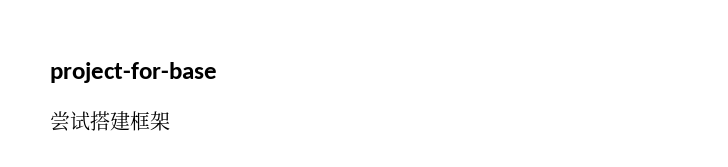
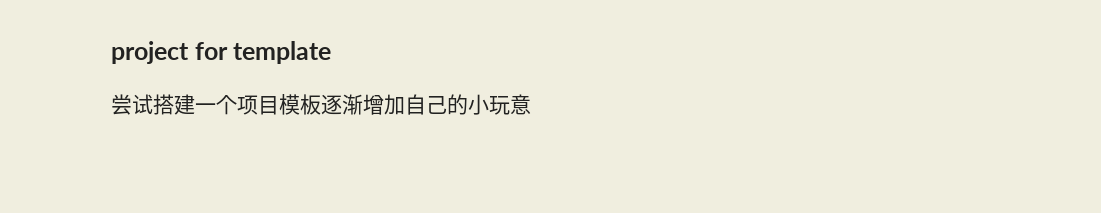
[50,62,217,83] project-for-base -> [111,41,332,64] project for template
[130,111,170,131] 框架 -> [195,94,531,115] 一个项目模板逐渐增加自己的小玩意

